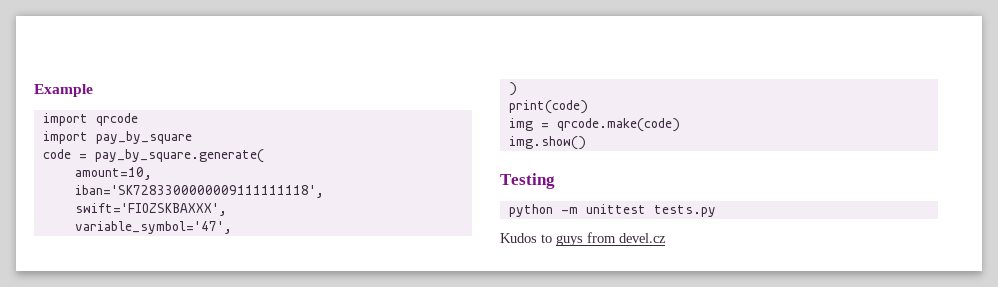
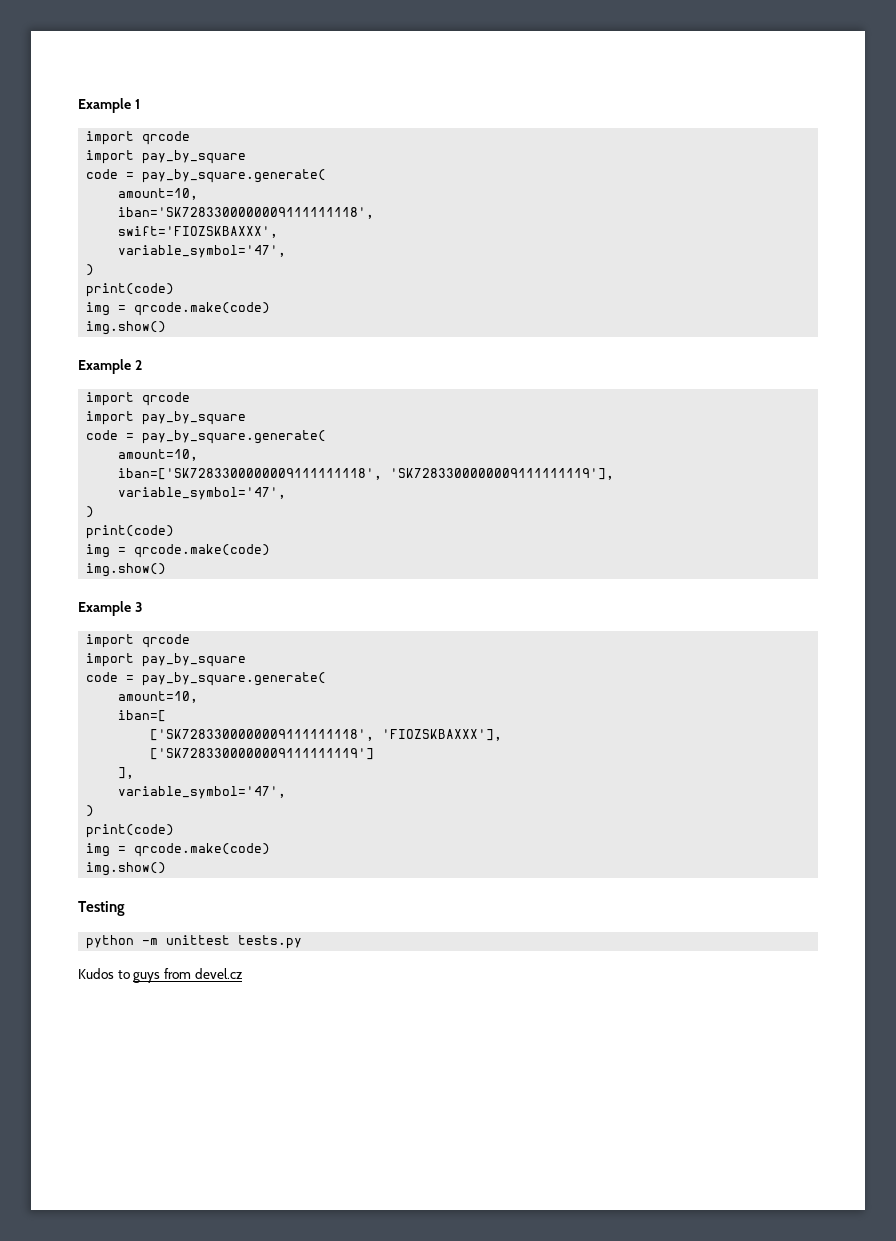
[34,84,93,97] Example -> [78,98,140,113] Example 1
(586, 143) none -> [78,359,142,374] [86,392,191,406] [86,411,247,425] [86,430,327,444] [118,449,199,461] [118,468,615,480] [118,487,287,500] [86,506,95,518] [86,525,175,539] [86,544,271,558] [86,563,167,577] [78,601,143,616] [86,634,191,648] [86,653,247,667] [86,672,327,686] [118,691,199,703] [118,710,167,722] [150,729,503,741] [150,748,375,760] [118,767,135,779] [118,786,287,799] [86,805,95,817] [86,824,175,838] [86,843,271,857] [86,862,167,876] // Example 2 // import qrcode // import pay_by_square // code = pay_by_square.generate( // amount=10, // iban=['SK7283300000009111111118', 'SK7283300000009111111119'], // variable_symbol='47', // ) // print(code) // img = qrcode.make(code) // img.show() // Example 3 // import qrcode // import pay_by_square // code = pay_by_square.generate( // amount=10, // iban=[ // ['SK7283300000009111111118', 'FIOZSKBAXXX'], // ['SK7283300000009111111119'] // ], // variable_symbol='47', // ) // print(code) // img = qrcode.make(code) // img.show()

